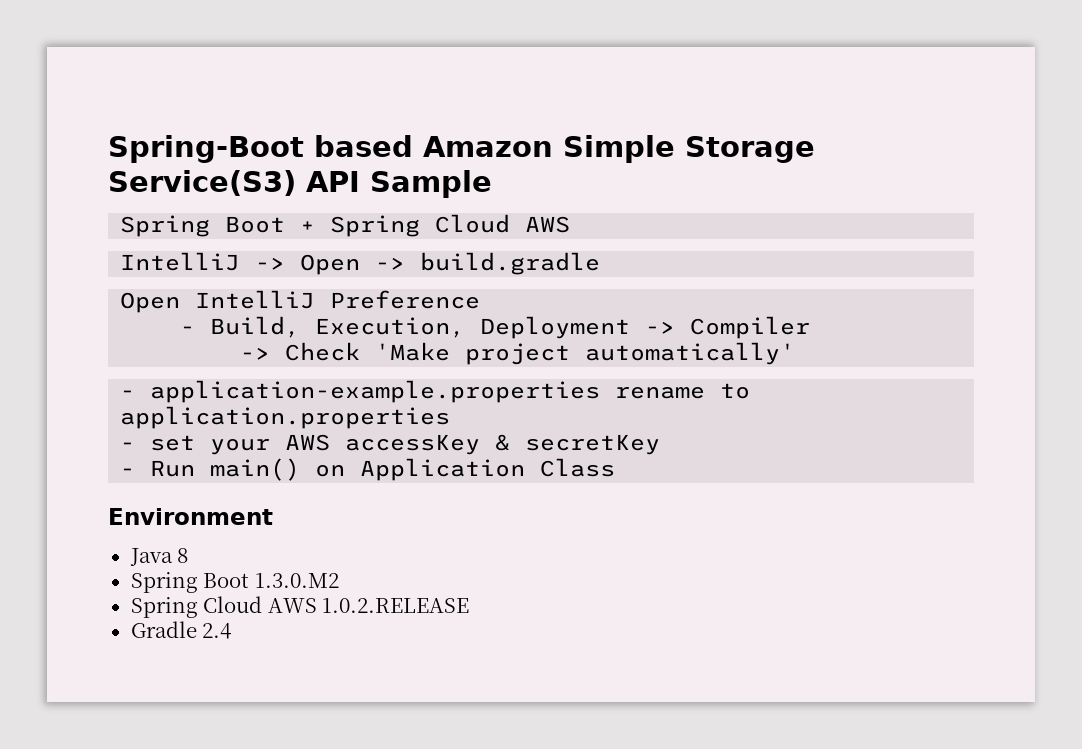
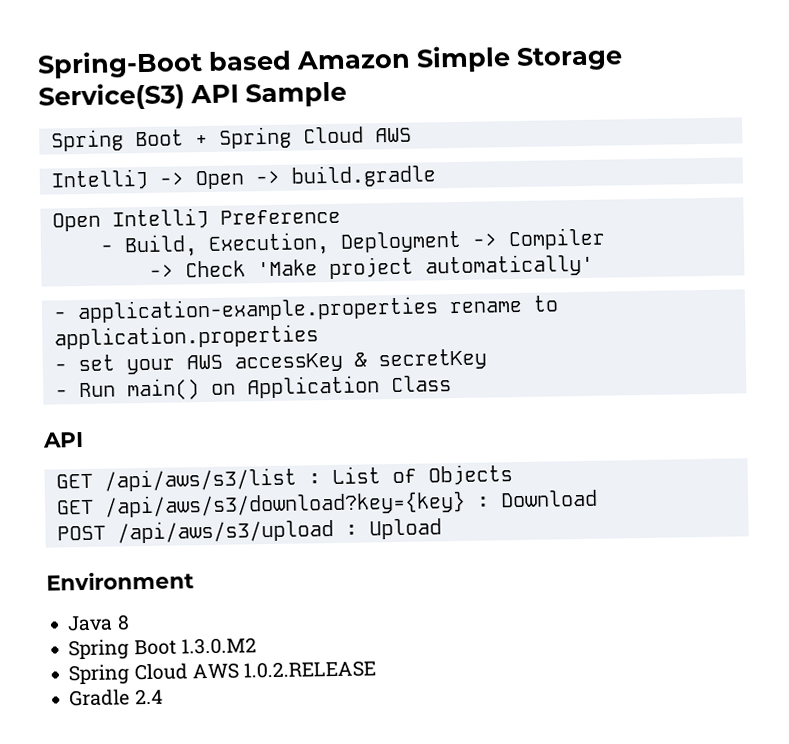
(616, 467) none -> [42,432,84,448] [55,464,513,492] [56,489,598,518] [56,518,442,544] // API // GET /api/aws/s3/list : List of Objects // GET /api/aws/s3/download?key={key} : Download // POST /api/aws/s3/upload : Upload

